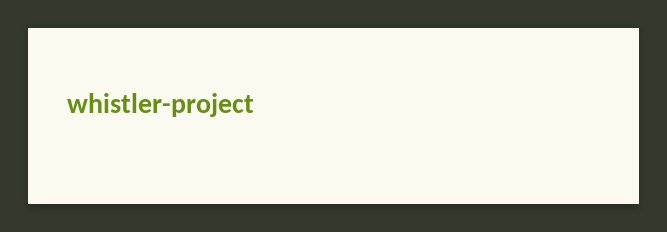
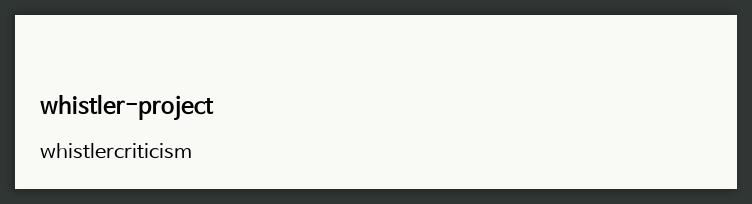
(254, 105) none -> [40,143,192,159] // whistlercriticism

